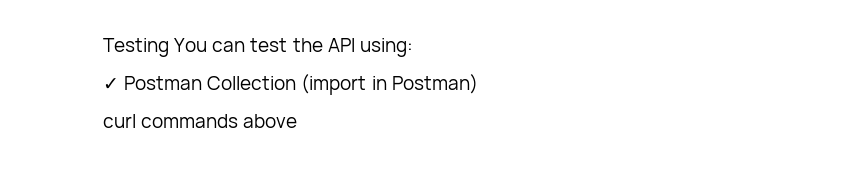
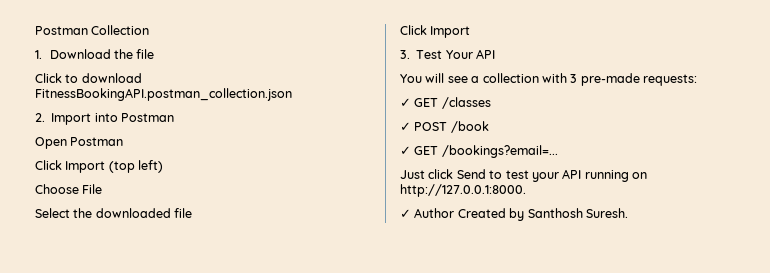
[103,38,413,57] [103,74,478,95] [103,114,298,128] Testing You can test the API using: // ✓ Postman Collection (import in Postman) // curl commands above -> [35,25,150,35] [35,49,155,59] [35,73,142,83] [35,88,292,101] [35,113,174,125] [35,137,124,149] [35,160,164,173] [35,184,103,194] [35,208,193,218] [400,25,471,38] [400,49,495,59] [400,73,697,86] [400,97,491,109] [400,121,489,133] [400,145,558,158] [400,169,647,182] [400,184,526,197] [400,208,628,221] Postman Collection // 1. Download the file // Click to download FitnessBookingAPI.postman_collection.json // 2. Import into Postman // Open Postman // Click Import (top left) // Choose File // Select the downloaded file // Click Import // 3. Test Your API // You will see a collection with 3 pre-made requests: // ✓ GET /classes // ✓ POST /book // ✓ GET /bookings?email=... // Just click Send to test your API running on http://127.0.0.1:8000. // ✓ Author Created by Santhosh Suresh.

